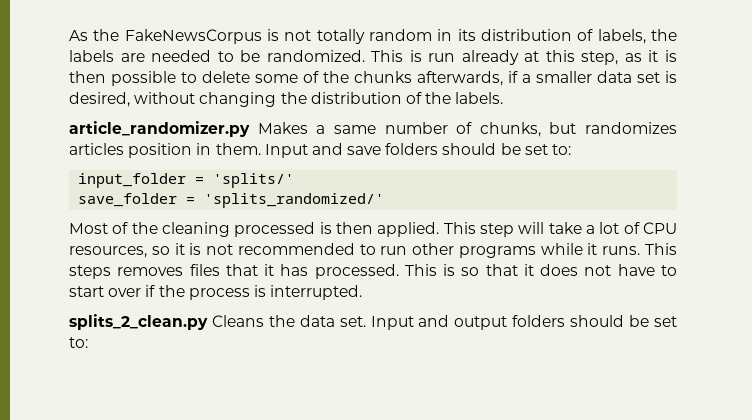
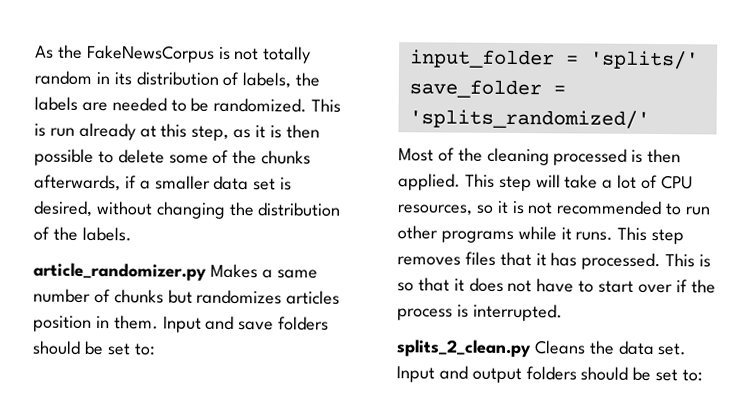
[479,122,541,137] chunks, -> [113,289,164,304] chunks
[69,265,111,279] steps -> [651,228,685,245] step

